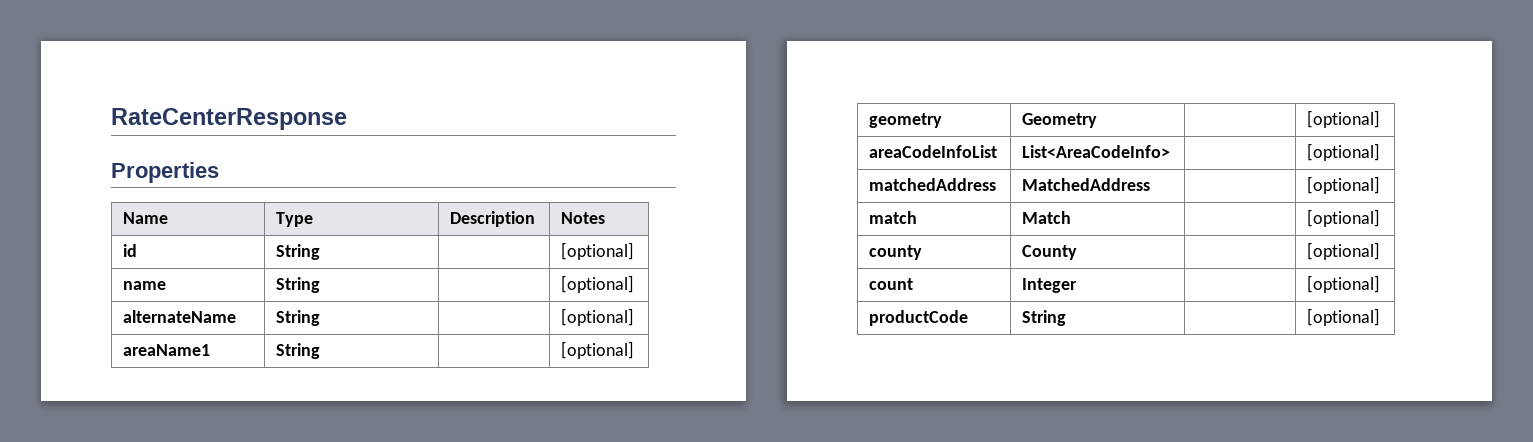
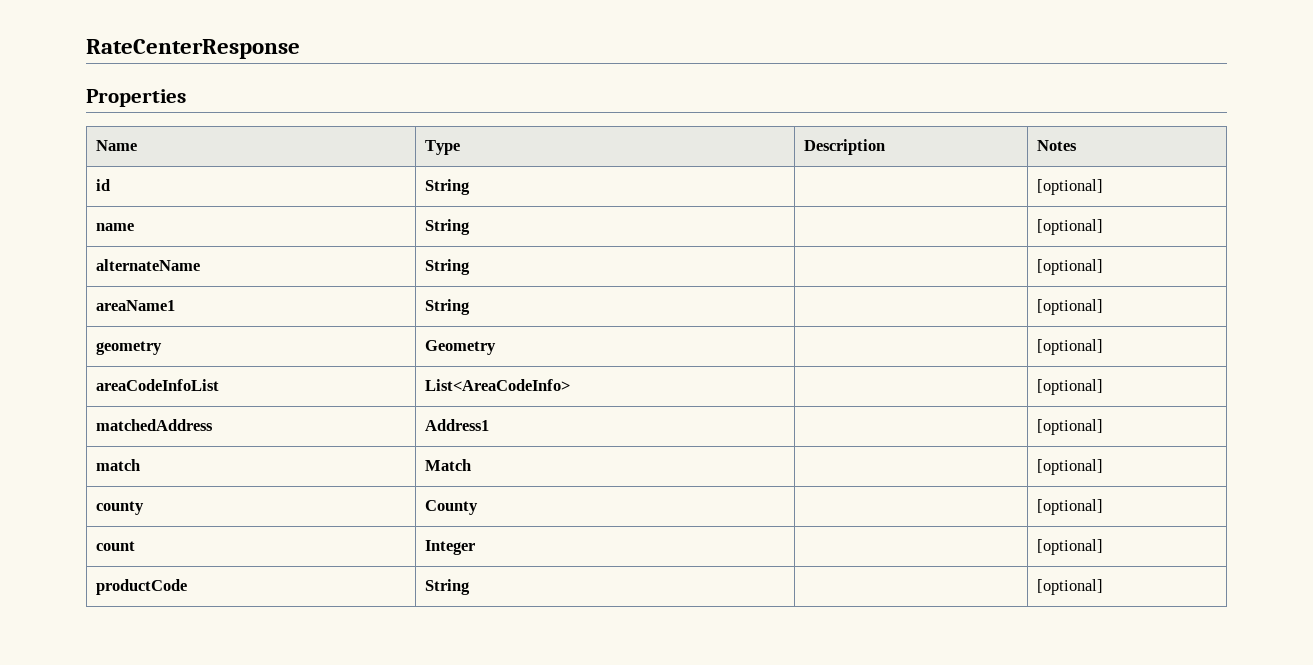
[1022,178,1151,191] MatchedAddress -> [424,419,489,431] Address1

